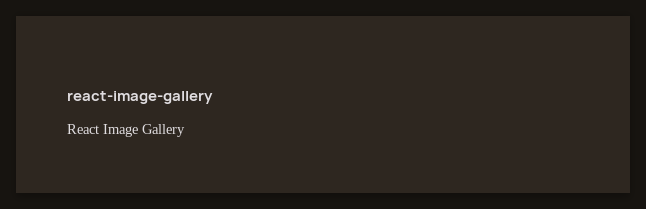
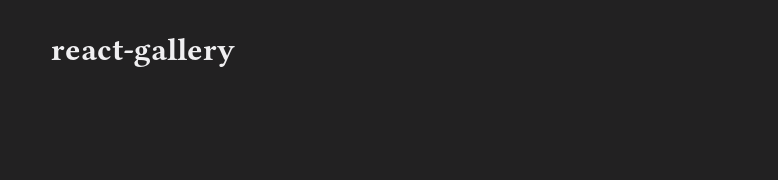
[67,91,213,104] [67,124,185,137] react-image-gallery // React Image Gallery -> [51,38,235,67] react-gallery

